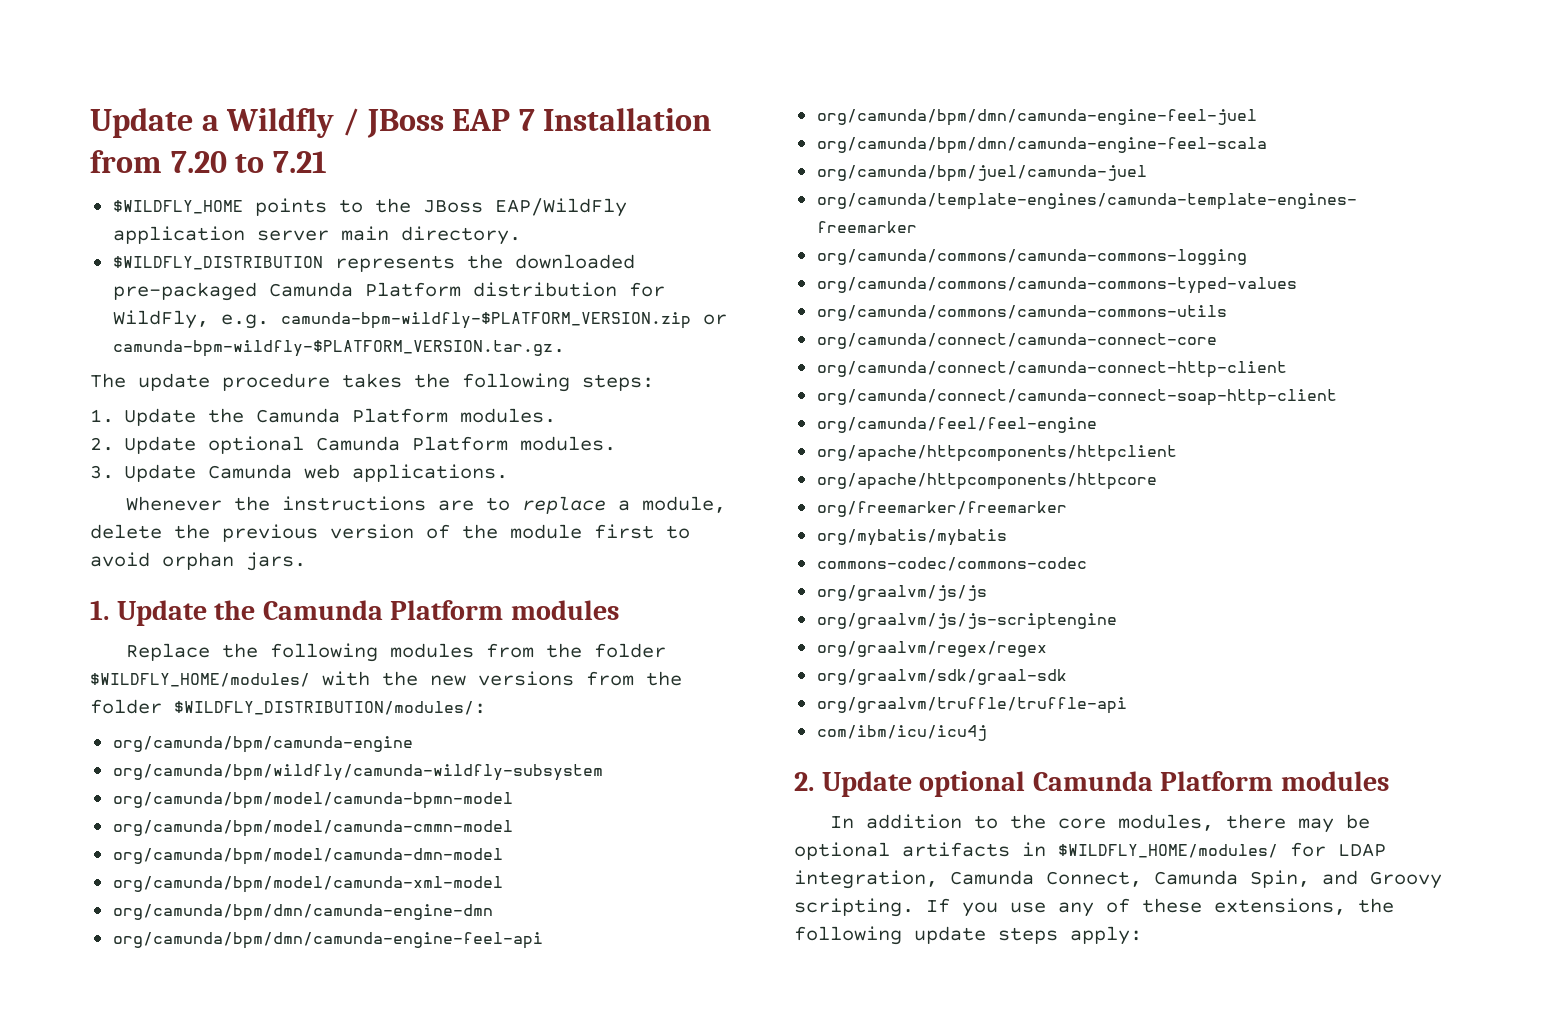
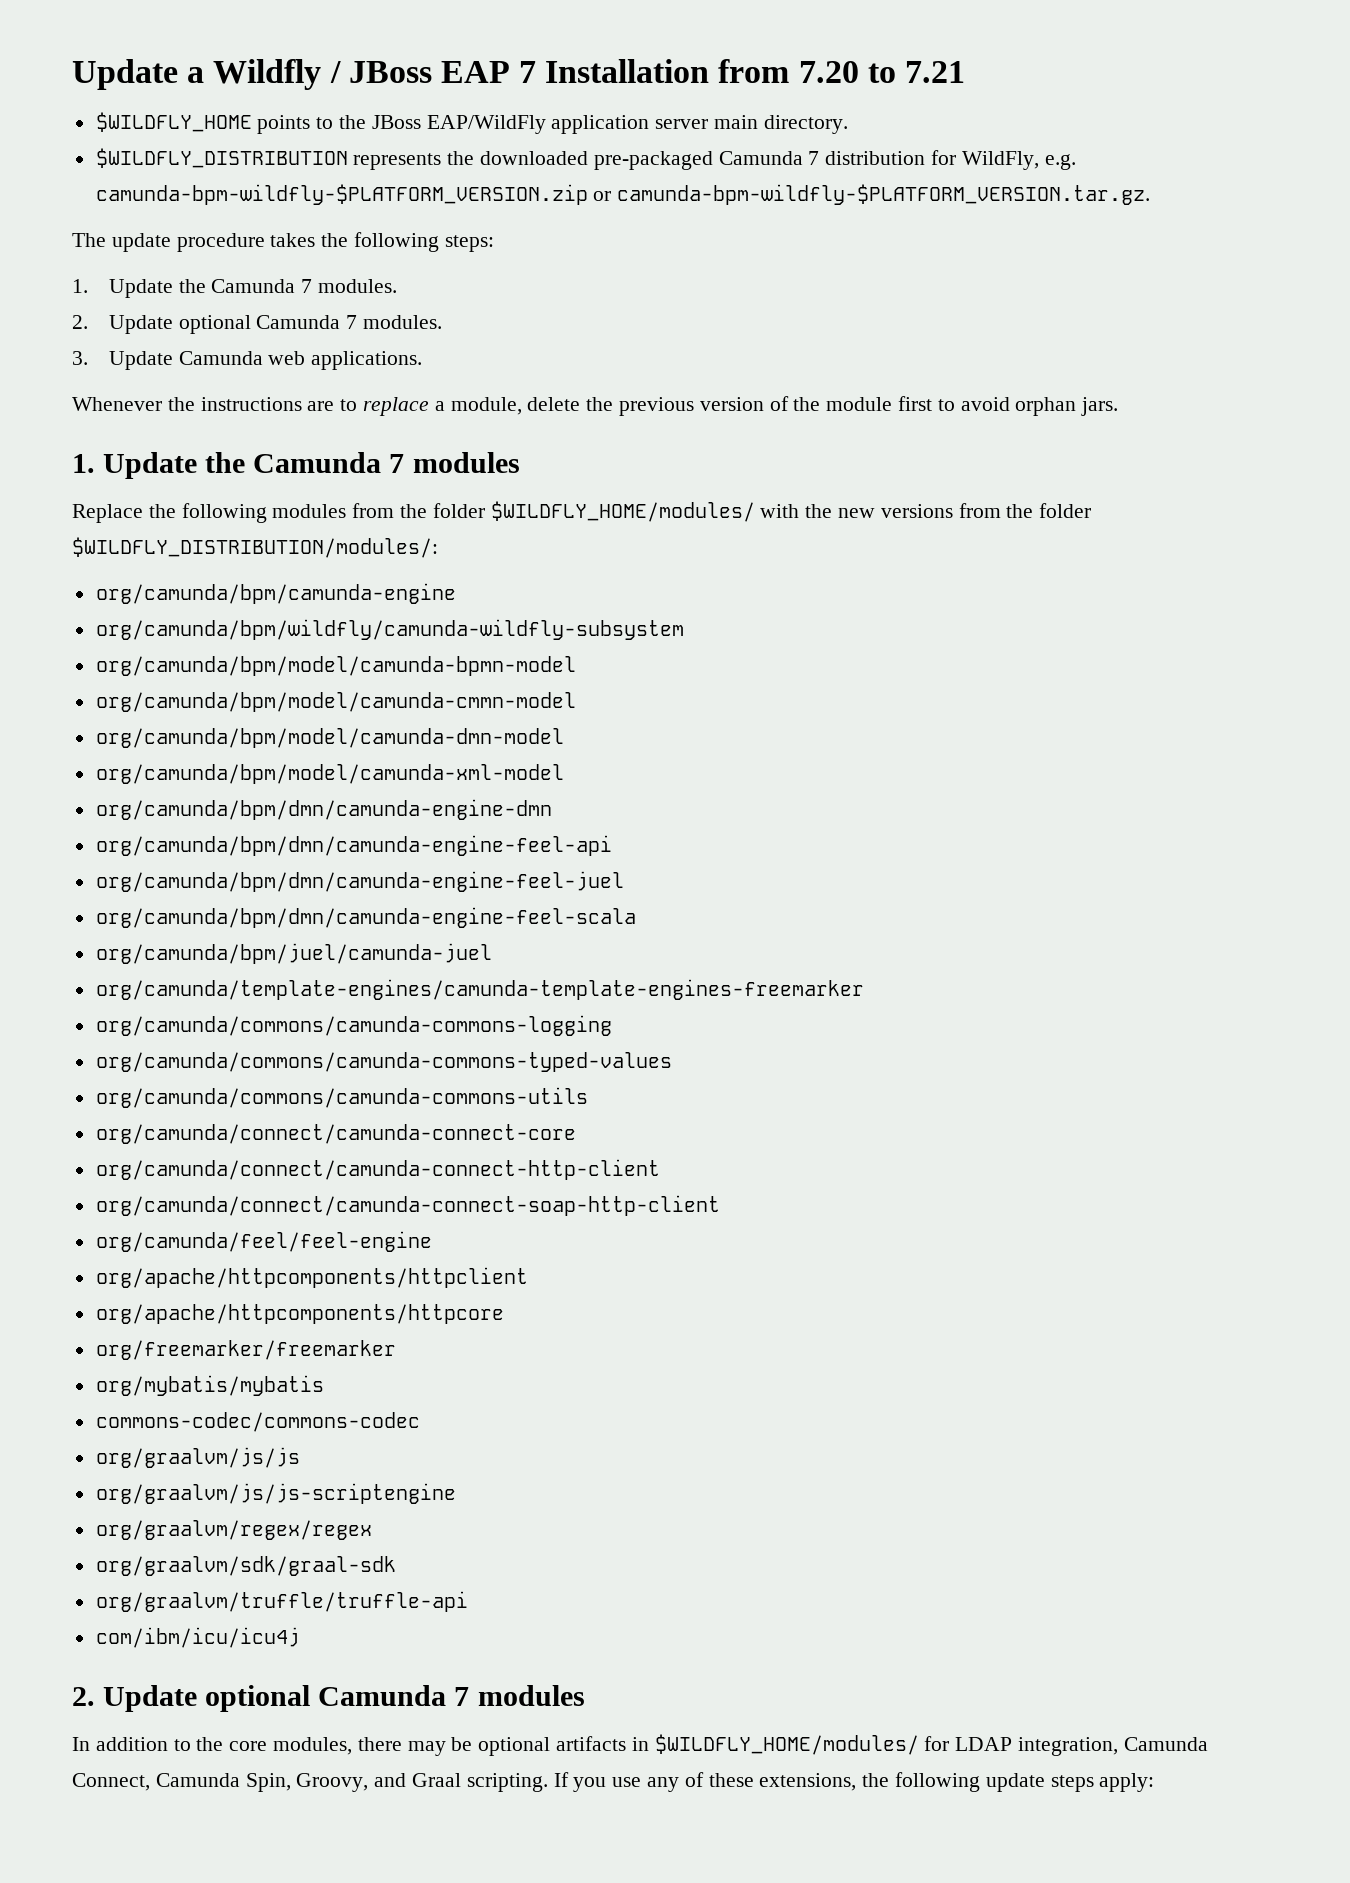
[364,282,461,297] Platform -> [808,151,820,165] 7
[352,408,449,423] Platform -> [301,279,313,293] 7
[412,436,509,451] Platform -> [346,315,358,329] 7
[390,600,504,620] Platform -> [389,454,405,473] 7
[1160,771,1274,791] Platform -> [454,1687,470,1706] 7
[1322,870,1442,889] and Groovy -> [296,1773,462,1792] Groovy, and Graal

